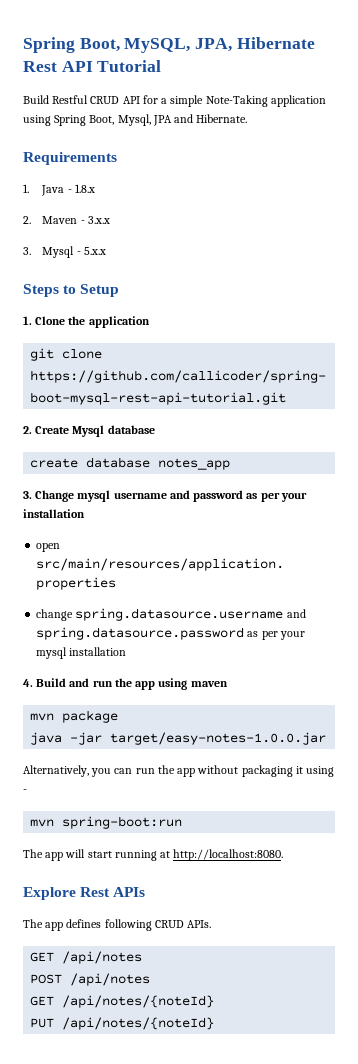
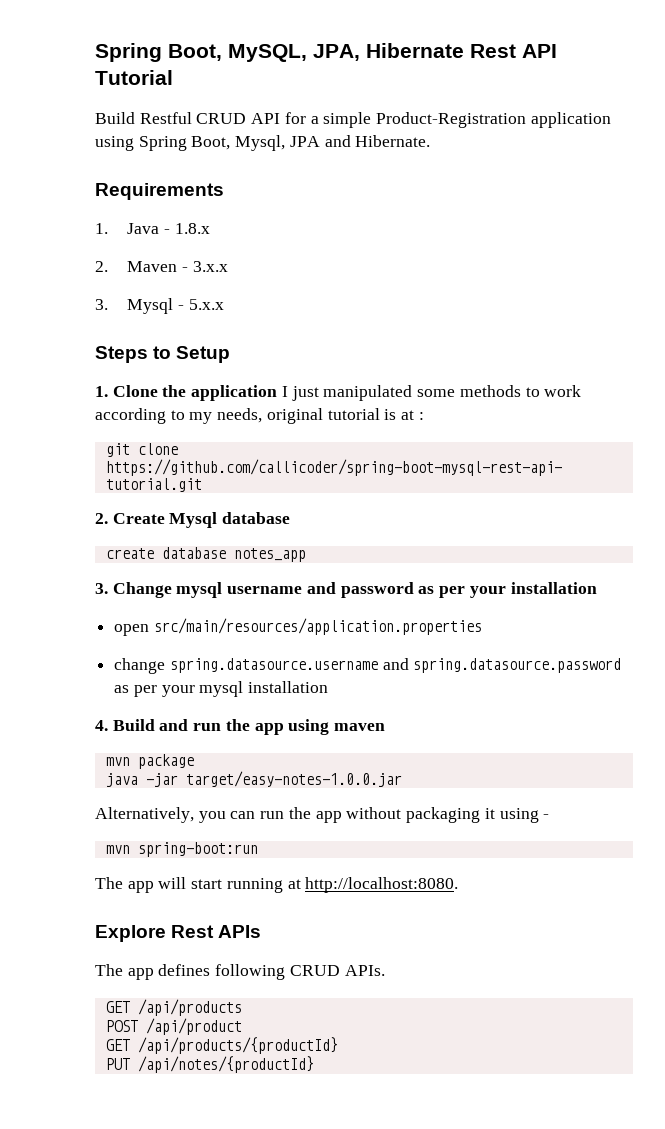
[205,95,268,107] Note-Taking -> [376,112,527,128] Product-Registration
(150, 322) none -> [281,385,582,401] [95,408,424,424] I just manipulated some methods to work according to my needs, original tutorial is at :
[62,951,143,964] /api/notes -> [137,999,242,1016] /api/products
[70,973,151,986] [30,995,215,1008] /api/notes // GET /api/notes/{noteId} -> [145,1018,242,1035] [105,1037,338,1054] /api/product // GET /api/products/{productId}
[62,1017,215,1030] /api/notes/{noteId} -> [137,1056,314,1073] /api/notes/{productId}

